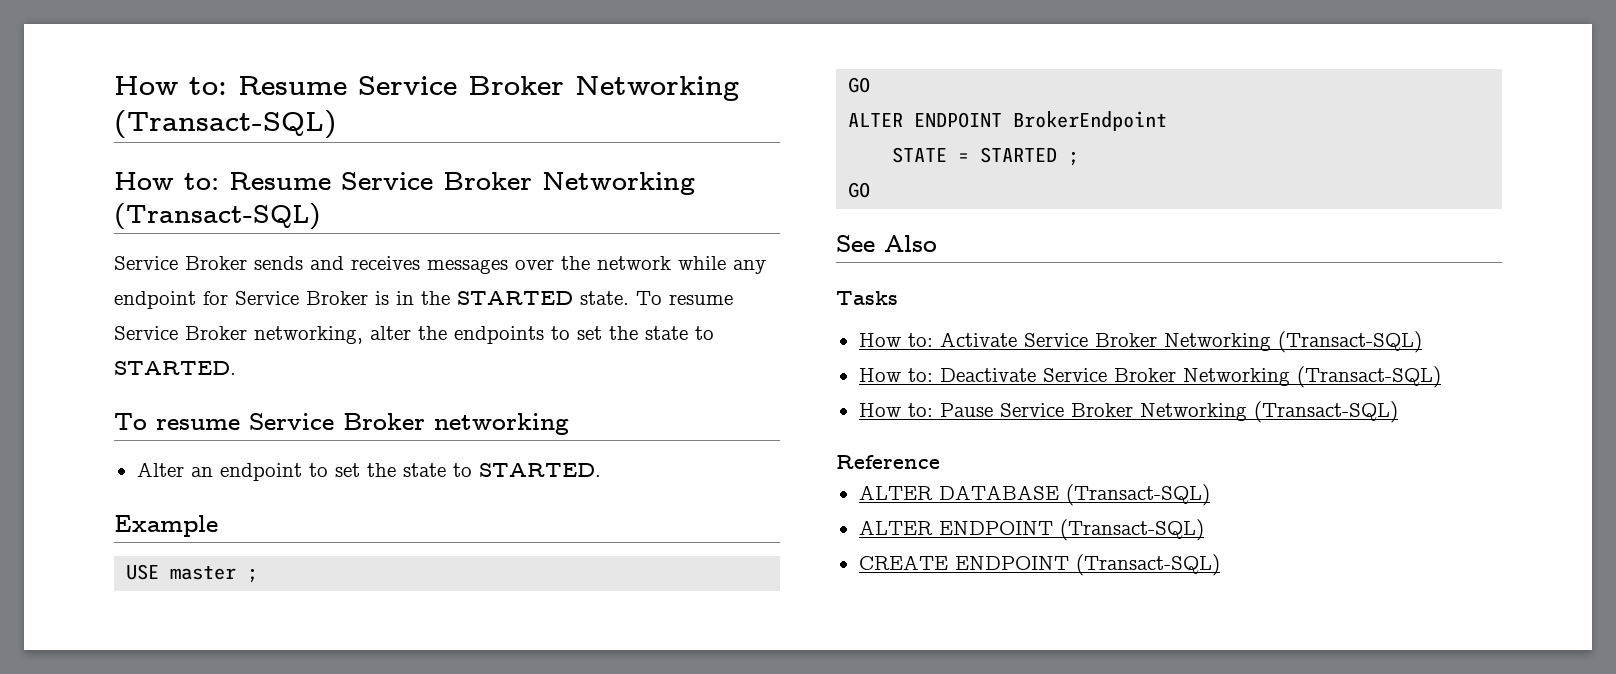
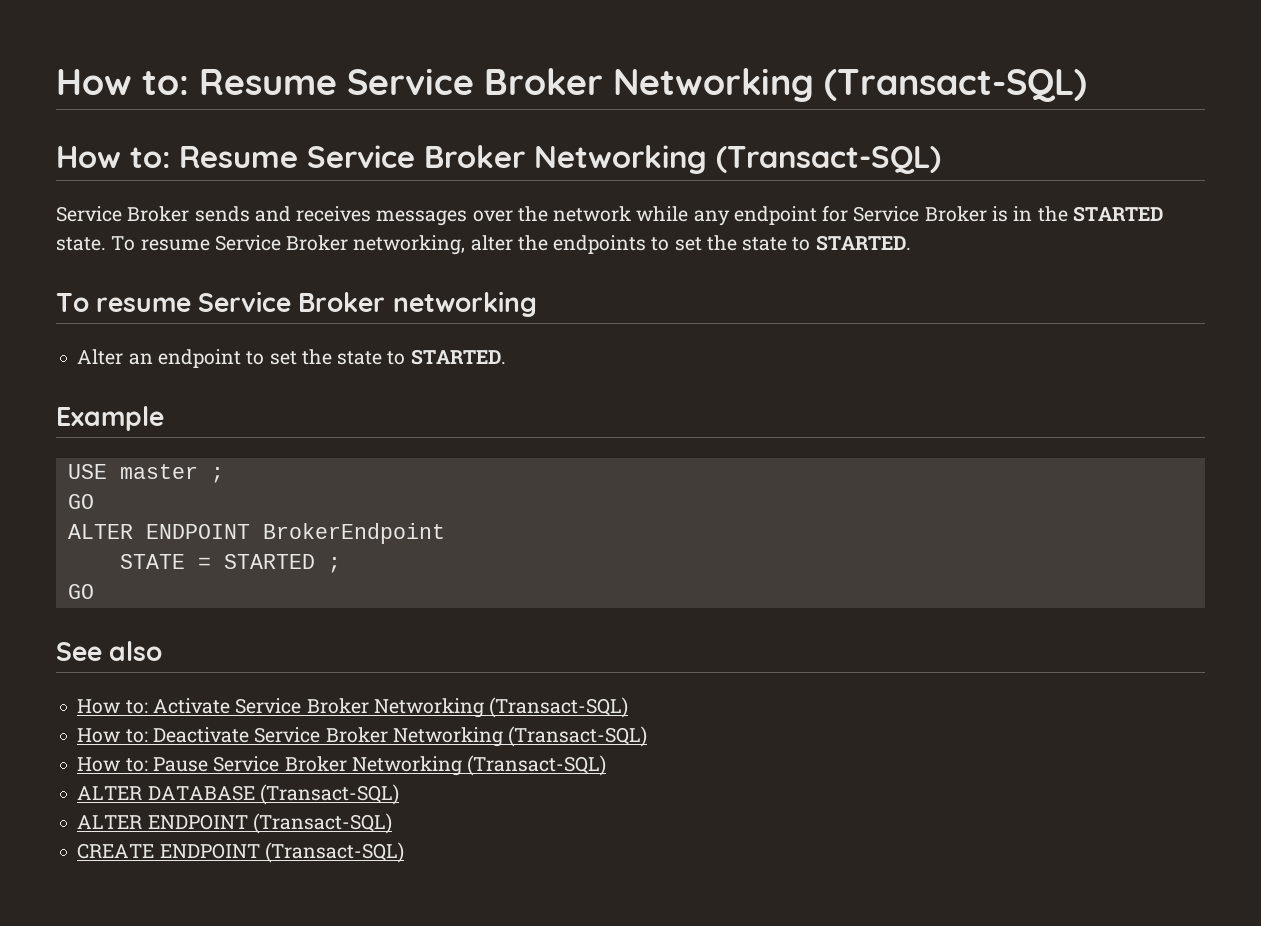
[884,235,937,252] [836,291,898,305] Also // Tasks -> [109,641,163,661] also
[836,455,940,469] // Reference -> (607, 765) none

